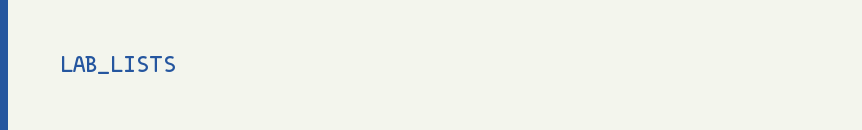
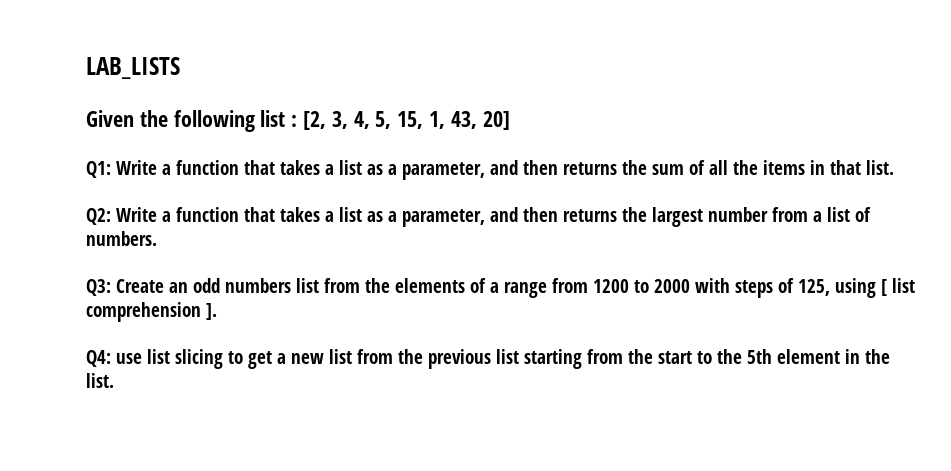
(176, 65) none -> [86,110,510,132] [86,160,894,180] [86,207,871,227] [86,231,157,246] [86,278,915,298] [86,302,217,322] [86,349,890,369] [86,373,114,388] // Given the following list : [2, 3, 4, 5, 15, 1, 43, 20] // Q1: Write a function that takes a list as a parameter, and then returns the sum of all the items in that list. // Q2: Write a function that takes a list as a parameter, and then returns the largest number from a list of numbers. // Q3: Create an odd numbers list from the elements of a range from 1200 to 2000 with steps of 125, using [ list comprehension ]. // Q4: use list slicing to get a new list from the previous list starting from the start to the 5th element in the list.

